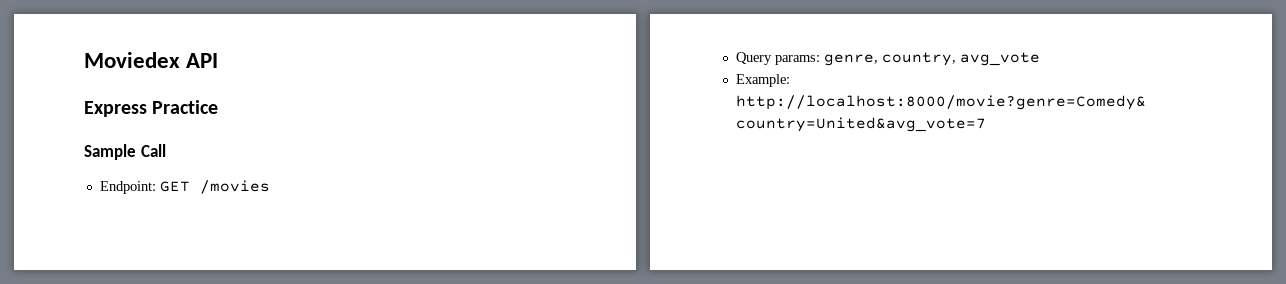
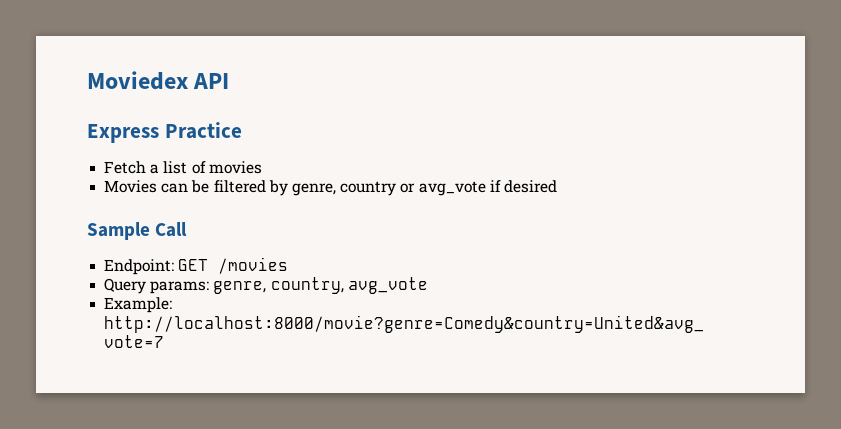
(219, 107) none -> [104,161,262,174] [104,180,557,196] // Fetch a list of movies // Movies can be filtered by genre, country or avg_vote if desired

